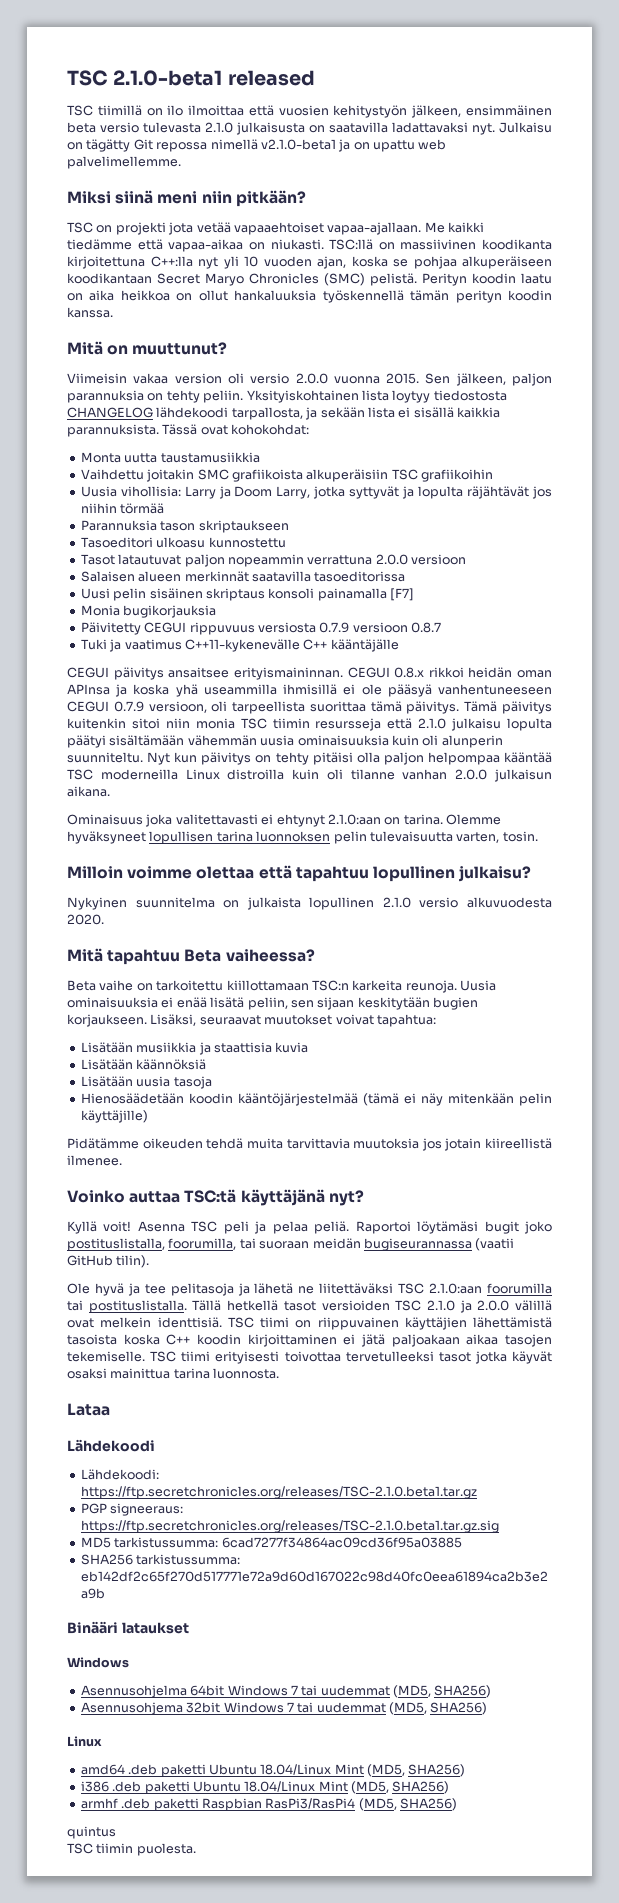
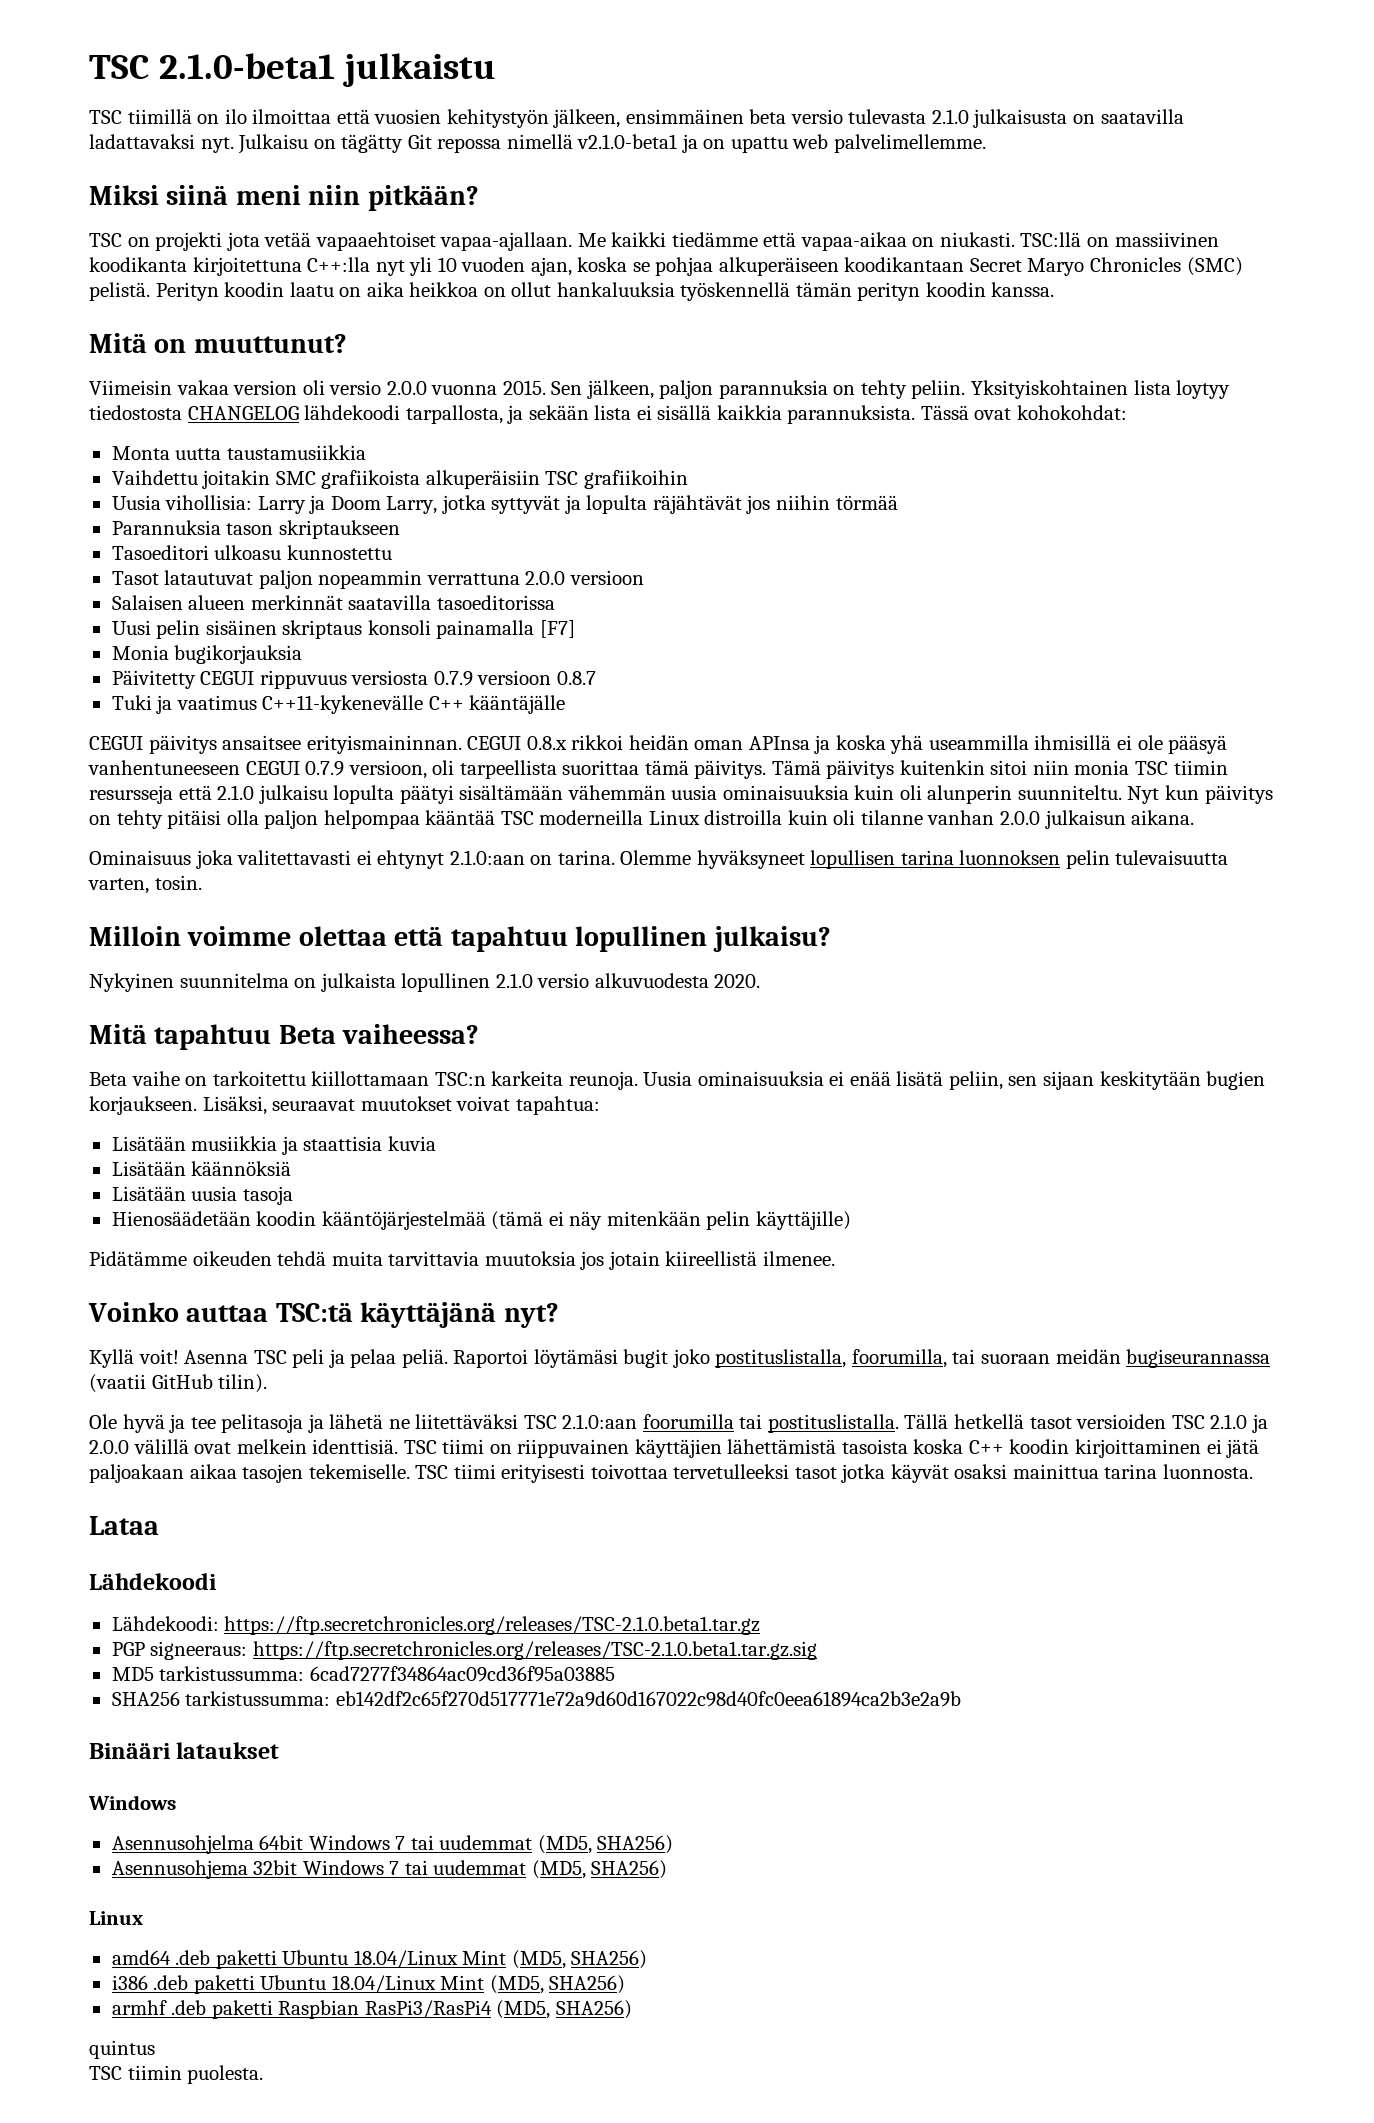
[227,70,315,86] released -> [342,53,496,87] julkaistu

